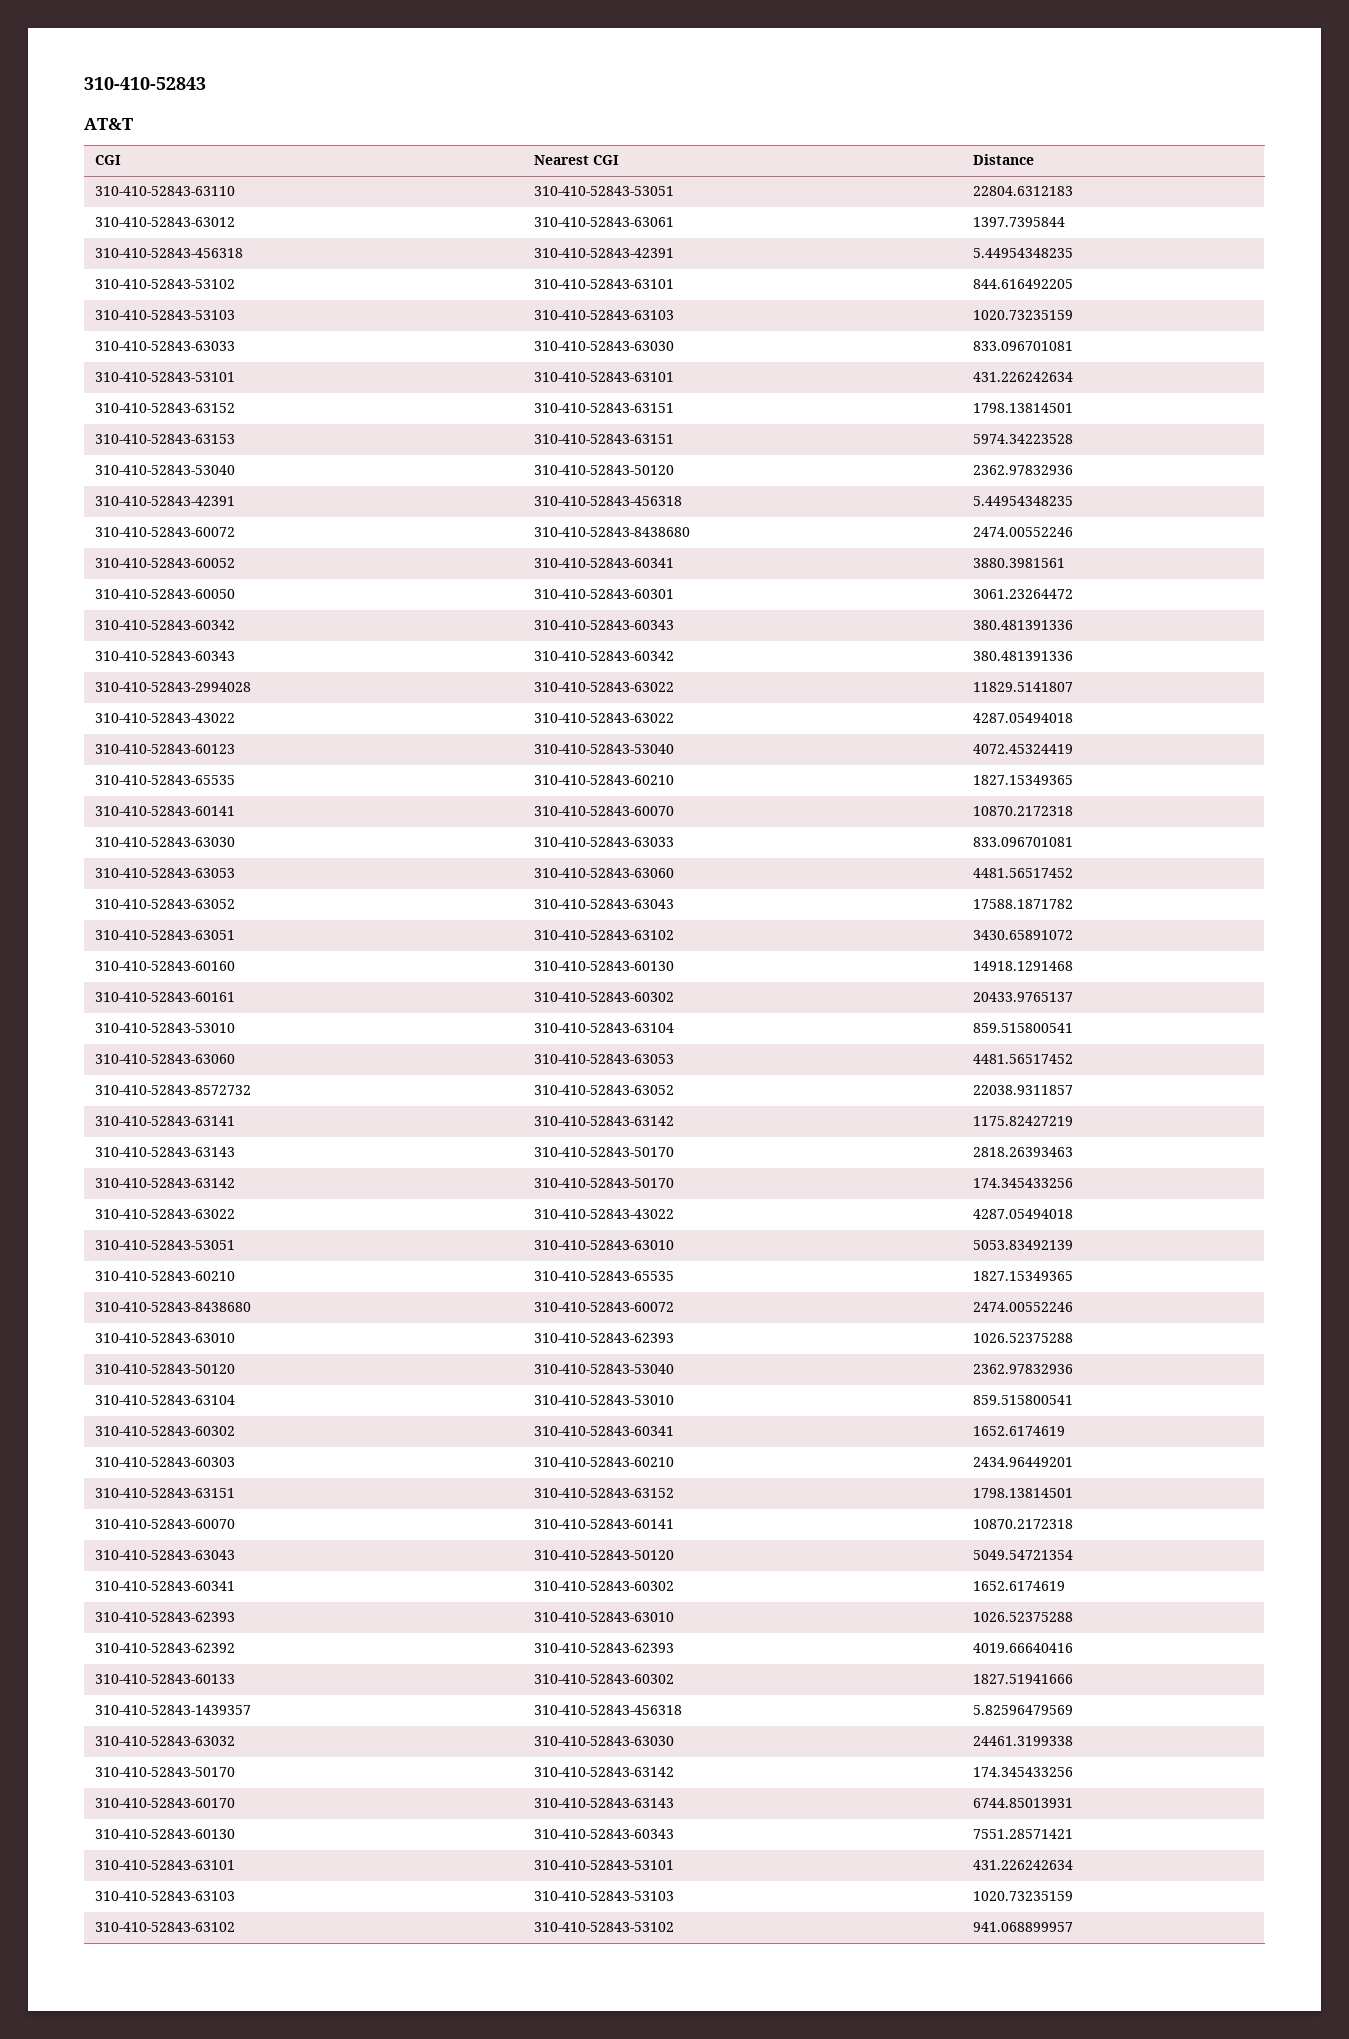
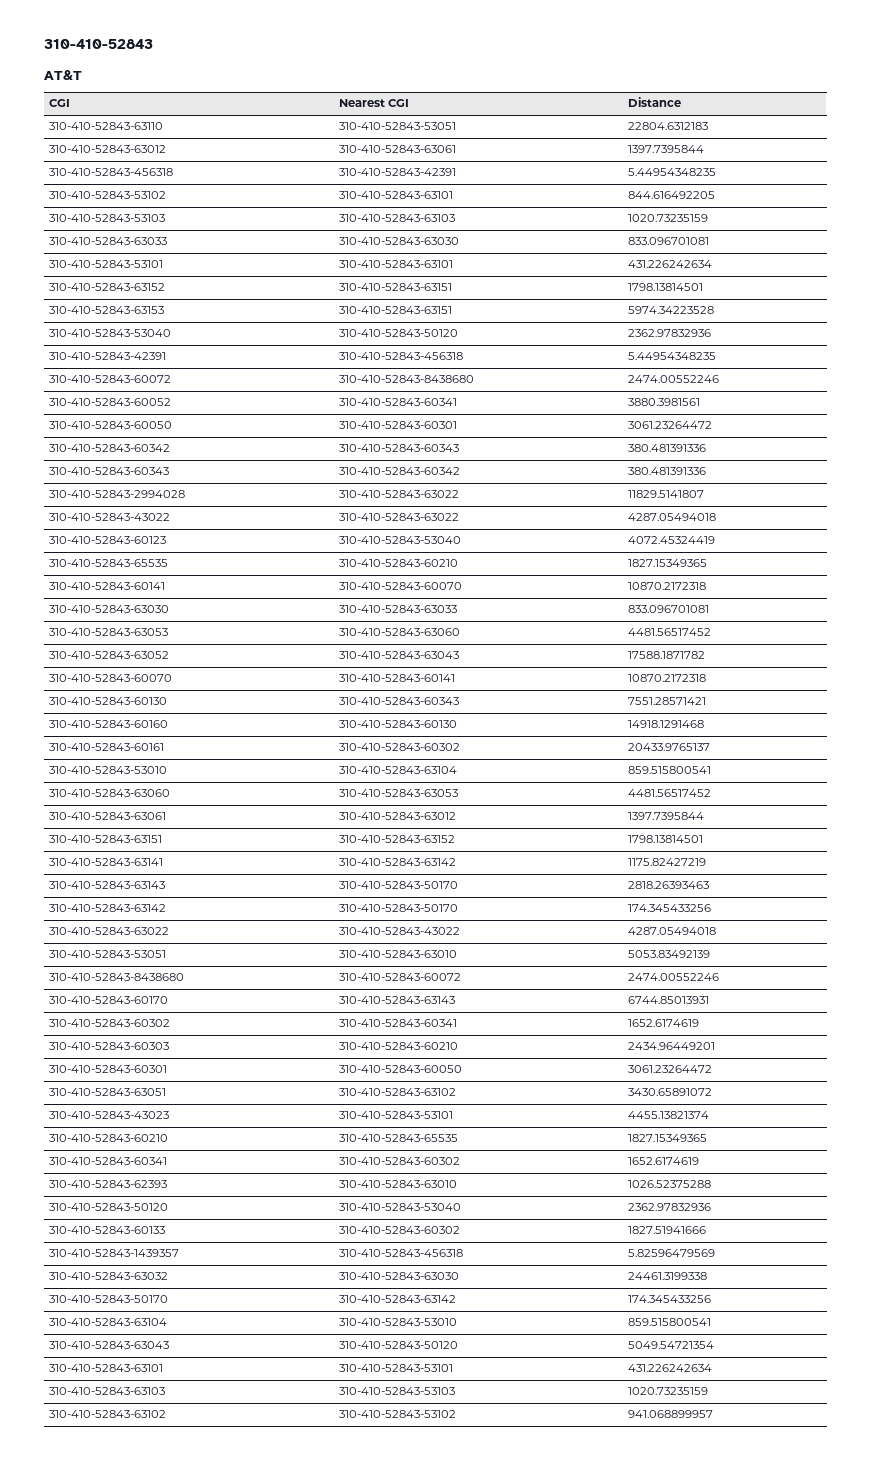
[94,930,235,940] [533,930,674,940] [972,930,1073,940] 310-410-52843-63051 | 310-410-52843-63102 | 3430.65891072 -> [49,674,173,682] [339,674,456,682] [628,674,707,682] [49,697,168,705] [339,697,460,705] [628,697,707,705] 310-410-52843-60070 | 310-410-52843-60141 | 10870.2172318 // 310-410-52843-60130 | 310-410-52843-60343 | 7551.28571421
[94,1085,251,1095] [533,1085,674,1095] [972,1085,1073,1095] 310-410-52843-8572732 | 310-410-52843-63052 | 22038.9311857 -> [49,812,167,820] [339,812,457,820] [628,812,705,820] [49,835,163,843] [339,835,456,843] [628,835,704,843] 310-410-52843-63061 | 310-410-52843-63012 | 1397.7395844 // 310-410-52843-63151 | 310-410-52843-63152 | 1798.13814501
[94,1271,235,1281] [533,1271,674,1281] [972,1271,1073,1281] // 310-410-52843-60210 | 310-410-52843-65535 | 1827.15349365 -> (711, 954) none
[94,1333,235,1343] [533,1333,674,1343] [972,1333,1073,1343] [94,1364,235,1374] [533,1364,674,1374] [972,1364,1073,1374] [94,1395,235,1405] [533,1395,674,1405] [972,1395,1073,1405] 310-410-52843-63010 | 310-410-52843-62393 | 1026.52375288 // 310-410-52843-50120 | 310-410-52843-53040 | 2362.97832936 // 310-410-52843-63104 | 310-410-52843-53010 | 859.515800541 -> [49,996,169,1004] [339,996,456,1004] [628,996,710,1004] 310-410-52843-60170 | 310-410-52843-63143 | 6744.85013931
[94,1488,235,1498] [533,1488,674,1498] [972,1488,1073,1498] [94,1519,235,1529] [533,1519,674,1529] [972,1519,1073,1529] [94,1550,235,1560] [533,1550,674,1560] [972,1550,1073,1560] 310-410-52843-63151 | 310-410-52843-63152 | 1798.13814501 // 310-410-52843-60070 | 310-410-52843-60141 | 10870.2172318 // 310-410-52843-63043 | 310-410-52843-50120 | 5049.54721354 -> [49,1065,168,1073] [339,1065,463,1073] [628,1065,713,1073] [49,1088,167,1096] [339,1088,457,1096] [628,1088,713,1096] [49,1111,170,1119] [339,1111,454,1119] [628,1111,710,1119] [49,1134,169,1142] [339,1134,459,1142] [628,1134,708,1142] 310-410-52843-60301 | 310-410-52843-60050 | 3061.23264472 // 310-410-52843-63051 | 310-410-52843-63102 | 3430.65891072 // 310-410-52843-43023 | 310-410-52843-53101 | 4455.13821374 // 310-410-52843-60210 | 310-410-52843-65535 | 1827.15349365
[94,1643,235,1653] [533,1643,674,1653] [972,1643,1073,1653] 310-410-52843-62392 | 310-410-52843-62393 | 4019.66640416 -> [49,1203,169,1211] [339,1203,462,1211] [628,1203,712,1211] 310-410-52843-50120 | 310-410-52843-53040 | 2362.97832936
[94,1798,235,1808] [533,1798,674,1808] [972,1798,1073,1808] [94,1829,235,1839] [533,1829,674,1839] [972,1829,1073,1839] 310-410-52843-60170 | 310-410-52843-63143 | 6744.85013931 // 310-410-52843-60130 | 310-410-52843-60343 | 7551.28571421 -> [49,1318,168,1326] [339,1318,458,1326] [628,1318,712,1326] [49,1341,170,1349] [339,1341,459,1349] [628,1341,715,1349] 310-410-52843-63104 | 310-410-52843-53010 | 859.515800541 // 310-410-52843-63043 | 310-410-52843-50120 | 5049.54721354

